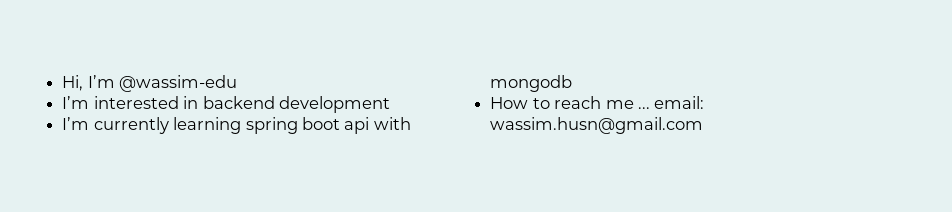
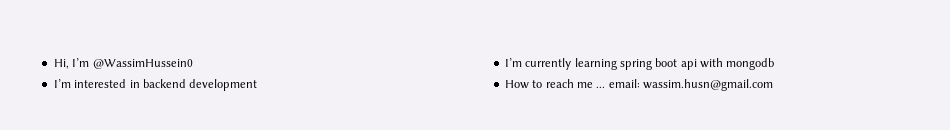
[119,75,238,92] @wassim-edu -> [92,59,193,69] @WassimHussein0

